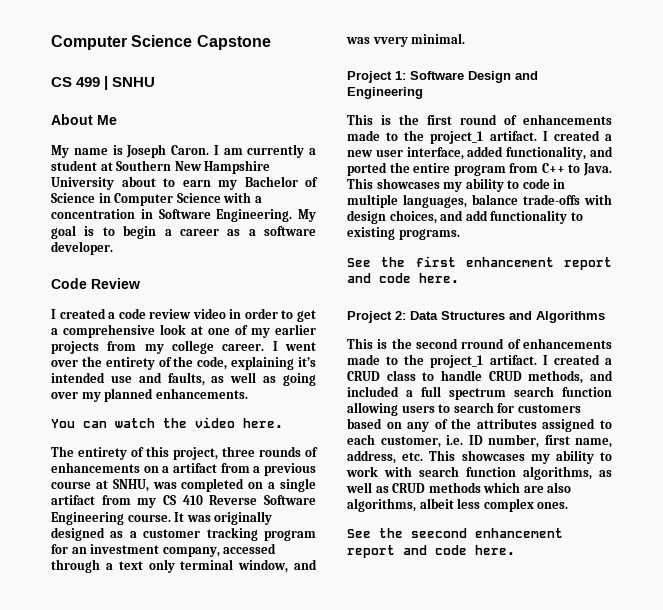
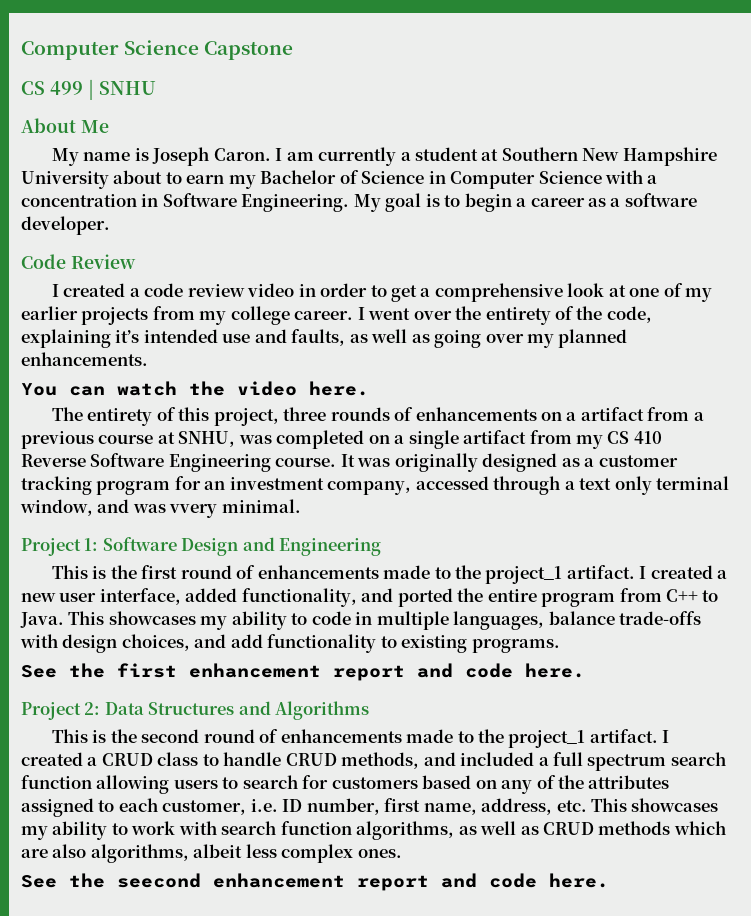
[461,338,505,349] rround -> [203,729,255,743] round

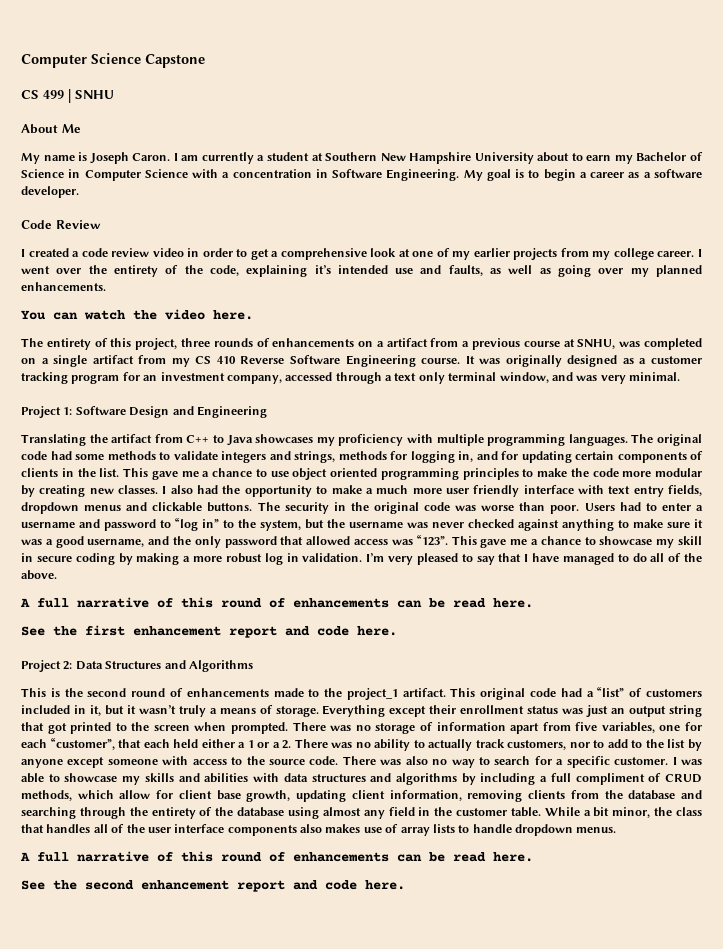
[169,504,218,518] vvery -> [600,375,626,384] very
[51,565,728,584] [21,588,719,607] [20,611,702,630] [20,634,560,653] This is the first round of enhancements made to the project_1 artifact. I created a new user interface, added functionality, and ported the entire program from C++ to Java. This showcases my ability to code in multiple languages, balance trade-offs with design choices, and add functionality to existing programs. -> [21,434,703,446] [21,451,703,463] [21,468,702,480] [21,485,703,497] [21,502,703,514] [21,518,703,531] [21,535,702,548] [21,553,702,565] [21,570,57,580] [20,597,533,608] Translating the artifact from C++ to Java showcases my proficiency with multiple programming languages. The original code had some methods to validate integers and strings, methods for logging in, and for updating certain components of clients in the list. This gave me a chance to use object oriented programming principles to make the code more modular by creating new classes. I also had the opportunity to make a much more user friendly interface with text entry fields, dropdown menus and clickable buttons. The security in the original code was worse than poor. Users had to enter a username and password to “log in” to the system, but the username was never checked against anything to make sure it was a good username, and the only password that allowed access was “123”. This gave me a chance to showcase my skill in secure coding by making a more robust log in validation. I’m very pleased to say that I have managed to do all of the above. // A full narrative of this round of enhancements can be read here.
[662,730,670,743] [21,752,726,771] [21,775,670,794] [21,798,719,817] [21,821,726,840] [21,844,402,863] [21,873,201,888] I created a CRUD class to handle CRUD methods, and included a full spectrum search function allowing users to search for customers based on any of the attributes assigned to each customer, i.e. ID number, first name, address, etc. This showcases my ability to work with search function algorithms, as well as CRUD methods which are also algorithms, albeit less complex ones. // See the seecond -> [450,687,702,700] [21,705,703,717] [21,722,702,734] [21,738,702,751] [21,756,703,768] [21,773,702,785] [21,790,703,802] [21,807,703,819] [21,824,617,836] [20,851,533,862] [21,880,134,890] This original code had a “list” of customers included in it, but it wasn’t truly a means of storage. Everything except their enrollment status was just an output string that got printed to the screen when prompted. There was no storage of information apart from five variables, one for each “customer”, that each held either a 1 or a 2. There was no ability to actually track customers, nor to add to the list by anyone except someone with access to the source code. There was also no way to search for a specific customer. I was able to showcase my skills and abilities with data structures and algorithms by including a full compliment of CRUD methods, which allow for client base growth, updating client information, removing clients from the database and searching through the entirety of the database using almost any field in the customer table. While a bit minor, the class that handles all of the user interface components also makes use of array lists to handle dropdown menus. // A full narrative of this round of enhancements can be read here. // See the second

